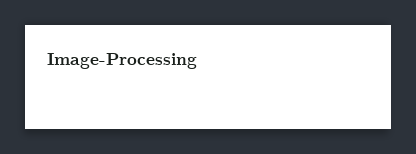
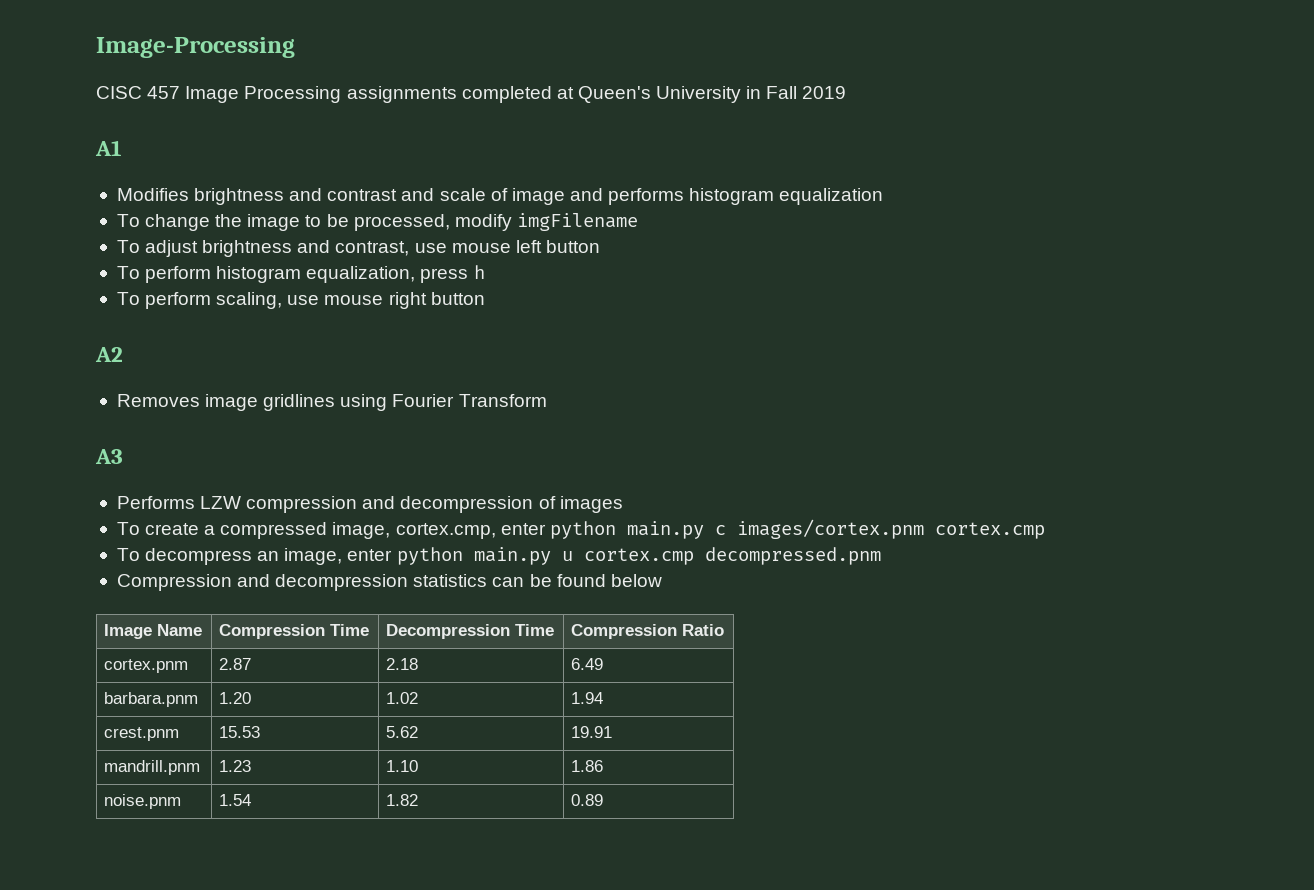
(197, 61) none -> [96,86,847,103] [95,140,122,156] [116,188,884,205] [116,213,638,231] [116,240,600,257] [116,265,485,283] [116,292,485,309] [95,347,123,362] [116,394,547,411] [95,449,123,464] [116,496,623,513] [116,519,1045,539] [116,547,881,565] [116,574,662,591] [103,624,202,639] [218,624,369,639] [385,624,554,639] [570,624,724,639] [103,659,188,673] [218,658,251,670] [385,658,418,670] [570,658,603,670] [103,692,198,707] [218,692,251,704] [385,692,418,704] [570,692,603,704] [103,727,179,741] [218,726,260,738] [385,726,418,738] [570,726,612,738] [103,760,200,775] [218,760,251,772] [385,760,418,772] [570,760,603,772] [103,794,181,809] [218,794,251,806] [385,794,418,806] [570,794,603,806] // CISC 457 Image Processing assignments completed at Queen's University in Fall 2019 // A1 // Modifies brightness and contrast and scale of image and performs histogram equalization // To change the image to be processed, modify imgFilename // To adjust brightness and contrast, use mouse left button // To perform histogram equalization, press h // To perform scaling, use mouse right button // A2 // Removes image gridlines using Fourier Transform // A3 // Performs LZW compression and decompression of images // To create a compressed image, cortex.cmp, enter python main.py c images/cortex.pnm cortex.cmp // To decompress an image, enter python main.py u cortex.cmp decompressed.pnm // Compression and decompression statistics can be found below // Image Name | Compression Time | Decompression Time | Compression Ratio // cortex.pnm | 2.87 | 2.18 | 6.49 // barbara.pnm | 1.20 | 1.02 | 1.94 // crest.pnm | 15.53 | 5.62 | 19.91 // mandrill.pnm | 1.23 | 1.10 | 1.86 // noise.pnm | 1.54 | 1.82 | 0.89

